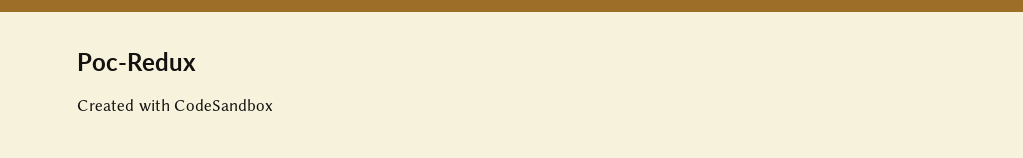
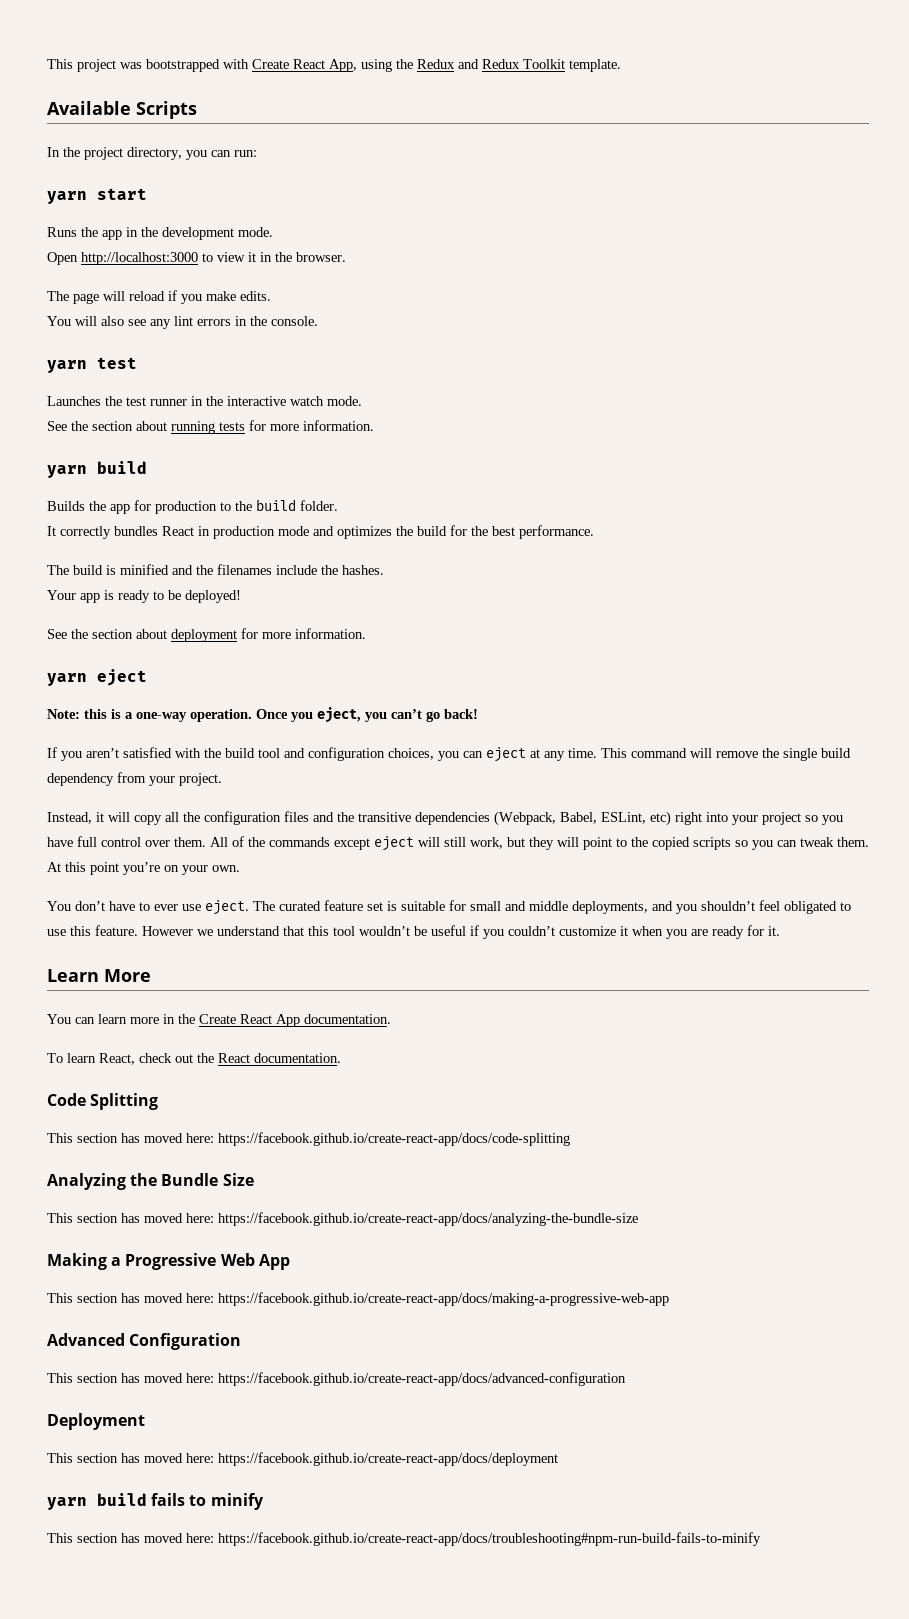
[77,52,196,71] [77,99,274,112] Poc-Redux // Created with CodeSandbox -> [47,59,621,72] [47,101,197,119] [47,147,257,160] [47,188,147,204] [47,227,273,240] [47,252,346,265] [47,290,271,304] [47,316,318,329] [47,357,137,373] [47,396,362,406] [47,420,374,434] [47,461,147,478] [47,499,338,514] [47,525,594,539] [47,564,384,575] [47,590,241,603] [47,628,366,642] [47,669,147,686] [47,707,478,723] [47,747,851,762] [47,772,222,786] [47,811,843,826] [47,836,869,851] [47,862,240,875] [47,900,851,915] [47,925,780,939] [47,969,151,982] [47,1014,391,1027] [47,1053,341,1065] [47,1093,159,1110] [47,1132,570,1146] [47,1173,254,1190] [47,1212,638,1226] [47,1253,290,1270] [47,1292,669,1306] [47,1333,242,1350] [47,1372,626,1386] [47,1413,145,1430] [47,1452,558,1466] [47,1493,264,1510] [47,1532,761,1546] This project was bootstrapped with Create React App, using the Redux and Redux Toolkit template. // Available Scripts // In the project directory, you can run: // yarn start // Runs the app in the development mode. // Open http://localhost:3000 to view it in the browser. // The page will reload if you make edits. // You will also see any lint errors in the console. // yarn test // Launches the test runner in the interactive watch mode. // See the section about running tests for more information. // yarn build // Builds the app for production to the build folder. // It correctly bundles React in production mode and optimizes the build for the best performance. // The build is minified and the filenames include the hashes. // Your app is ready to be deployed! // See the section about deployment for more information. // yarn eject // Note: this is a one-way operation. Once you eject, you can’t go back! // If you aren’t satisfied with the build tool and configuration choices, you can eject at any time. This command will remove the single build dependency from your project. // Instead, it will copy all the configuration files and the transitive dependencies (Webpack, Babel, ESLint, etc) right into your project so you have full control over them. All of the commands except eject will still work, but they will point to the copied scripts so you can tweak them. At this point you’re on your own. // You don’t have to ever use eject. The curated feature set is suitable for small and middle deployments, and you shouldn’t feel obligated to use this feature. However we understand that this tool wouldn’t be useful if you couldn’t customize it when you are ready for it. // Learn More // You can learn more in the Create React App documentation. // To learn React, check out the React documentation. // Code Splitting // This section has moved here: https://facebook.github.io/create-react-app/docs/code-splitting // Analyzing the Bundle Size // This section has moved here: https://facebook.github.io/create-react-app/docs/analyzing-the-bundle-size // Making a Progressive Web App // This section has moved here: https://facebook.github.io/create-react-app/docs/making-a-progressive-web-app // Advanced Configuration // This section has moved here: https://facebook.github.io/create-react-app/docs/advanced-configuration // Deployment // This section has moved here: https://facebook.github.io/create-react-app/docs/deployment // yarn build fails to minify // This section has moved here: https://facebook.github.io/create-react-app/docs/troubleshooting#npm-run-build-fails-to-minify

